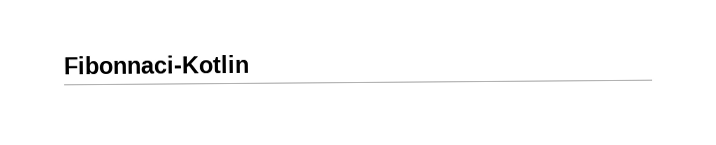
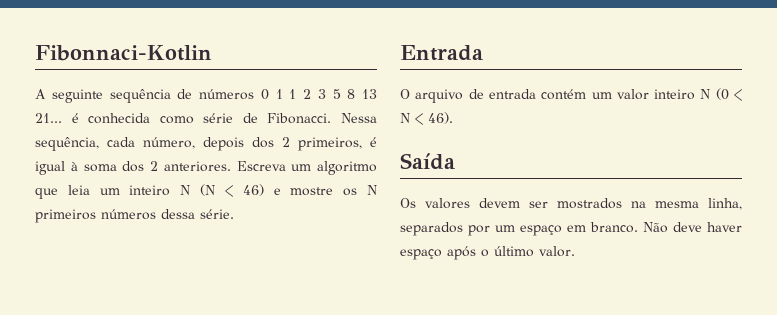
(249, 64) none -> [35,89,377,103] [35,113,377,124] [35,137,377,151] [35,161,377,175] [35,184,377,199] [35,209,234,223] [400,45,483,61] [400,88,742,103] [400,112,453,125] [400,153,455,170] [400,198,742,210] [400,222,742,236] [400,246,575,260] // A seguinte sequência de números 0 1 1 2 3 5 8 13 21... é conhecida como série de Fibonacci. Nessa sequência, cada número, depois dos 2 primeiros, é igual à soma dos 2 anteriores. Escreva um algoritmo que leia um inteiro N (N < 46) e mostre os N primeiros números dessa série. // Entrada // O arquivo de entrada contém um valor inteiro N (0 < N < 46). // Saída // Os valores devem ser mostrados na mesma linha, separados por um espaço em branco. Não deve haver espaço após o último valor.

